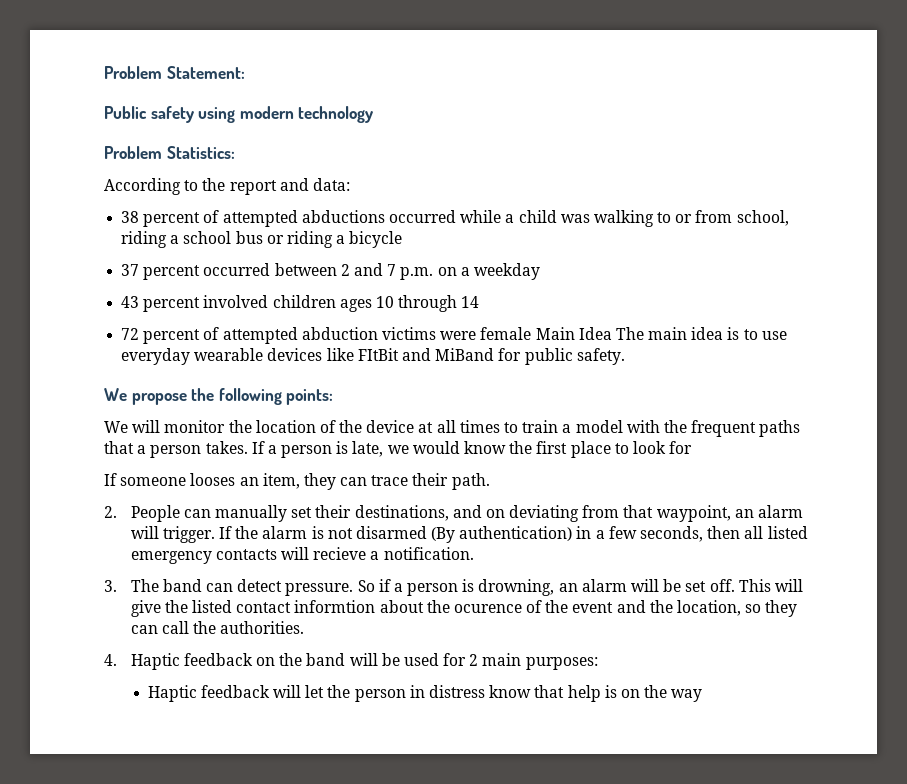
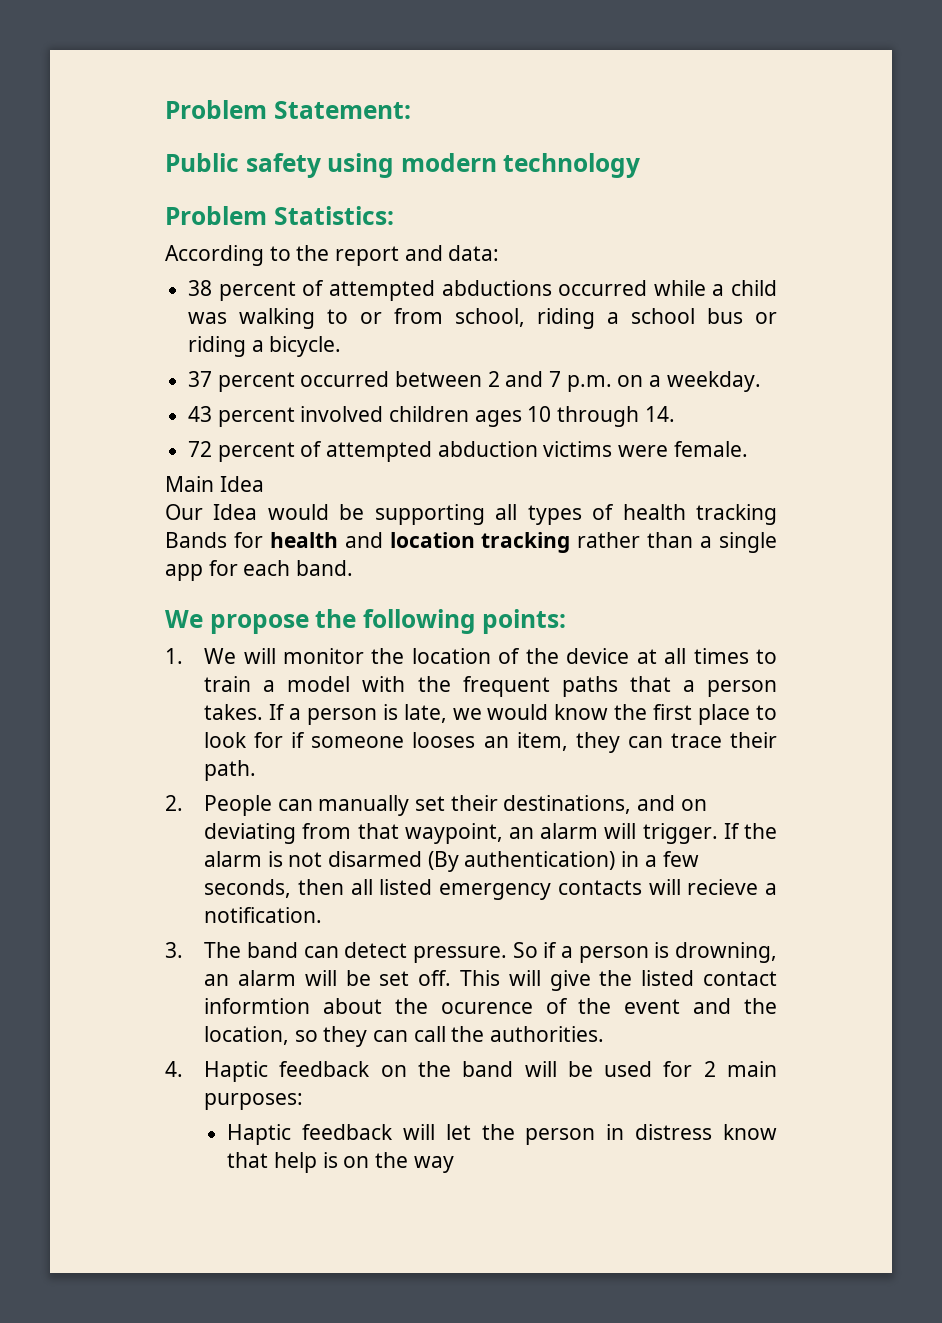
[349,231,403,248] bicycle -> [269,336,342,357] bicycle.
[473,263,540,280] weekday -> [666,371,761,392] weekday.
[461,296,480,308] 14 -> [644,406,675,422] 14.
[480,327,532,340] female -> [673,441,748,457] female. //
[615,327,787,340] [121,348,625,365] The main idea is to use everyday wearable devices like FItBit and MiBand for public safety. -> [165,504,778,525] [165,532,778,553] [165,560,354,581] // Our Idea would be supporting all types of health tracking Bands for health and location tracking rather than a single app for each band.
(334, 397) none -> [165,648,183,664] 1.
[104,473,117,486] // If -> [291,732,306,748] if

